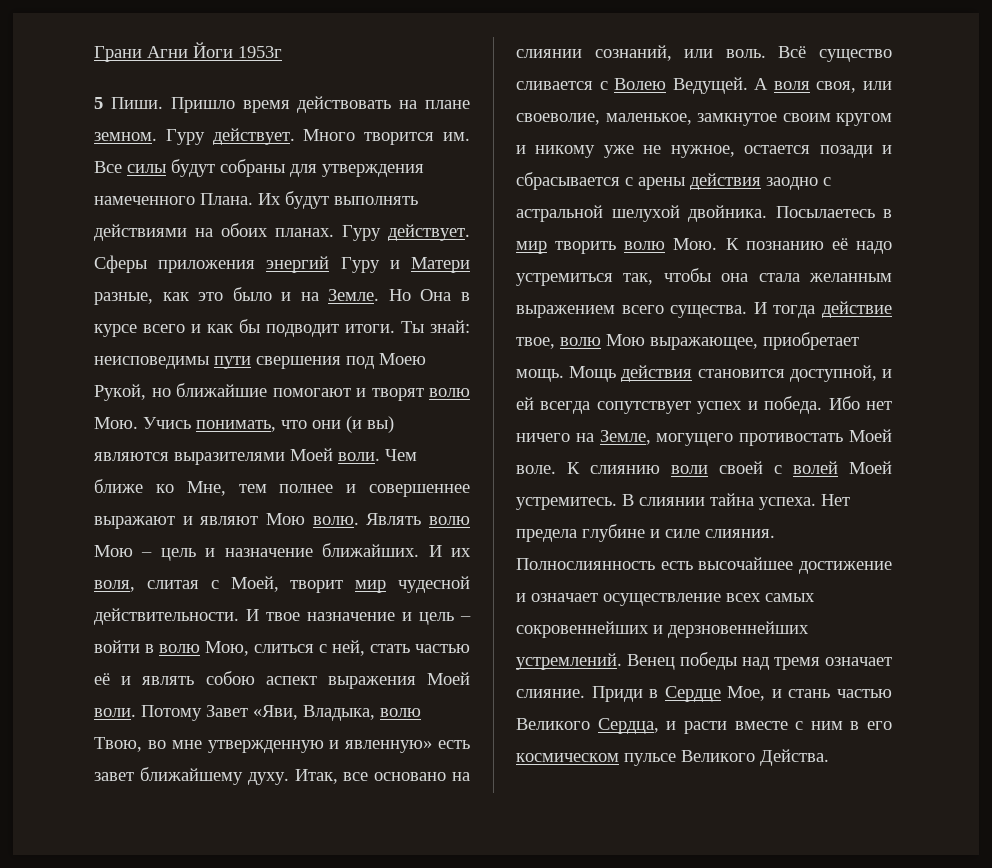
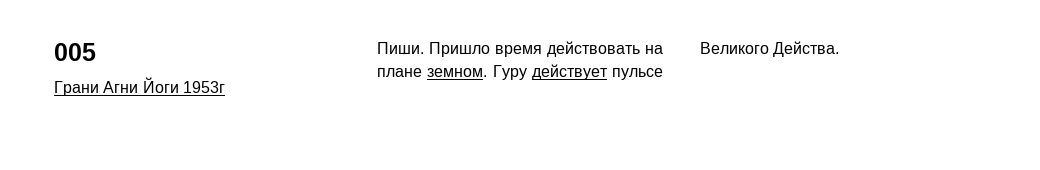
(94, 54) none -> [54,43,96,61] 005 //
[94,97,103,109] 5 -> (225, 87) none
[212,128,470,145] [94,159,424,177] [94,191,418,209] [94,223,470,241] [94,255,470,273] [94,287,470,305] [94,319,470,337] [94,353,426,369] [94,383,470,401] [94,416,394,433] [94,448,417,465] [94,479,470,497] [94,513,470,529] [94,543,471,561] [94,576,470,593] [94,608,471,625] [94,640,470,656] [94,671,470,689] [94,705,421,721] [94,737,470,753] [94,767,470,785] [516,45,892,62] [516,77,892,94] [516,113,892,126] [516,145,892,158] [516,172,831,190] [516,205,892,222] [516,238,892,254] [516,268,892,286] [516,301,892,318] [516,332,859,350] [516,365,892,382] [516,396,892,414] [516,429,892,446] [516,461,892,474] [516,493,850,510] [516,524,775,542] [516,557,892,574] [516,593,815,606] [516,621,809,638] [516,652,892,670] [516,686,892,702] [516,718,892,734] [516,753,619,762] действует. Много творится им. Все силы будут собраны для утверждения намеченного Плана. Их будут выполнять действиями на обоих планах. Гуру действует. Сферы приложения энергий Гуру и Матери разные, как это было и на Земле. Но Она в курсе всего и как бы подводит итоги. Ты знай: неисповедимы пути свершения под Моею Рукой, но ближайшие помогают и творят волю Мою. Учись понимать, что они (и вы) являются выразителями Моей воли. Чем ближе ко Мне, тем полнее и совершеннее выражают и являют Мою волю. Являть волю Мою – цель и назначение ближайших. И их воля, слитая с Моей, творит мир чудесной действительности. И твое назначение и цель – войти в волю Мою, слиться с ней, стать частью её и являть собою аспект выражения Моей воли. Потому Завет «Яви, Владыка, волю Твою, во мне утвержденную и явленную» есть завет ближайшему духу. Итак, все основано на слиянии сознаний, или воль. Всё существо сливается с Волею Ведущей. А воля своя, или своеволие, маленькое, замкнутое своим кругом и никому уже не нужное, остается позади и сбрасывается с арены действия заодно с астральной шелухой двойника. Посылаетесь в мир творить волю Мою. К познанию её надо устремиться так, чтобы она стала желанным выражением всего существа. И тогда действие твое, волю Мою выражающее, приобретает мощь. Мощь действия становится доступной, и ей всегда сопутствует успех и победа. Ибо нет ничего на Земле, могущего противостать Моей воле. К слиянию воли своей с волей Моей устремитесь. В слиянии тайна успеха. Нет предела глубине и силе слияния. Полнослиянность есть высочайшее достижение и означает осуществление всех самых сокровеннейших и дерзновеннейших устремлений. Венец победы над тремя означает слияние. Приди в Сердце Мое, и стань частью Великого Сердца, и расти вместе с ним в его космическом -> [531,64,608,80] действует

